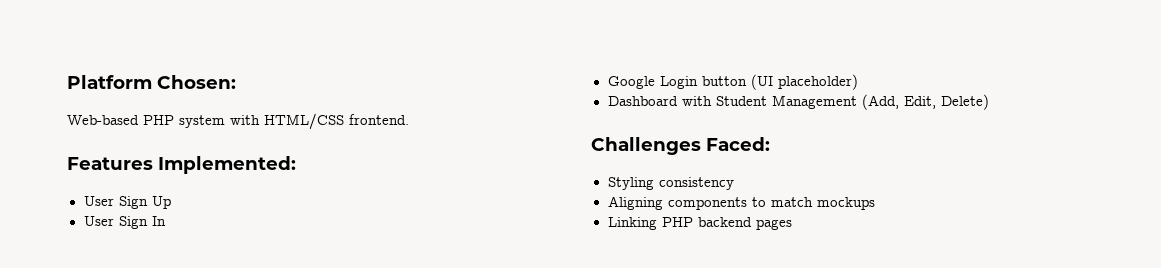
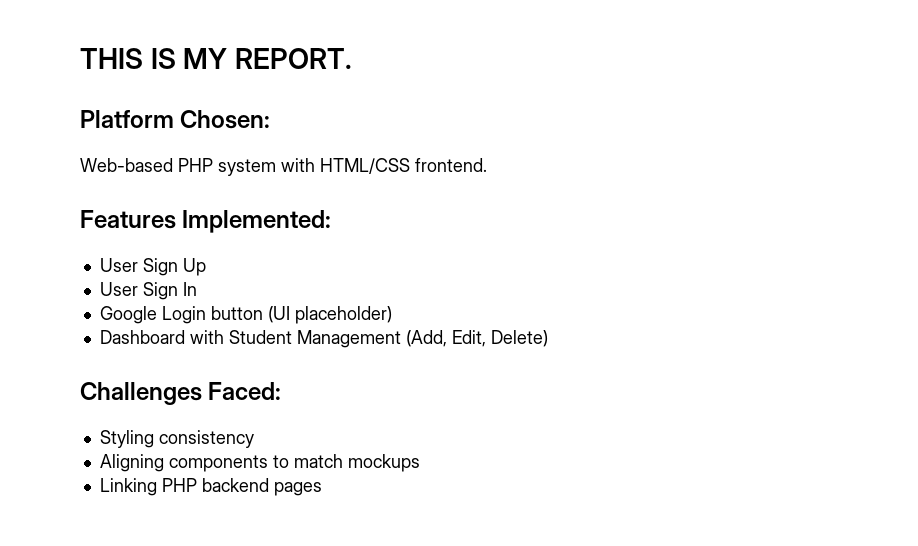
(67, 82) none -> [80,48,352,69] THIS IS MY REPORT. //

